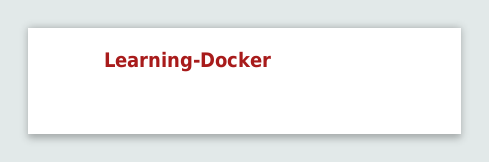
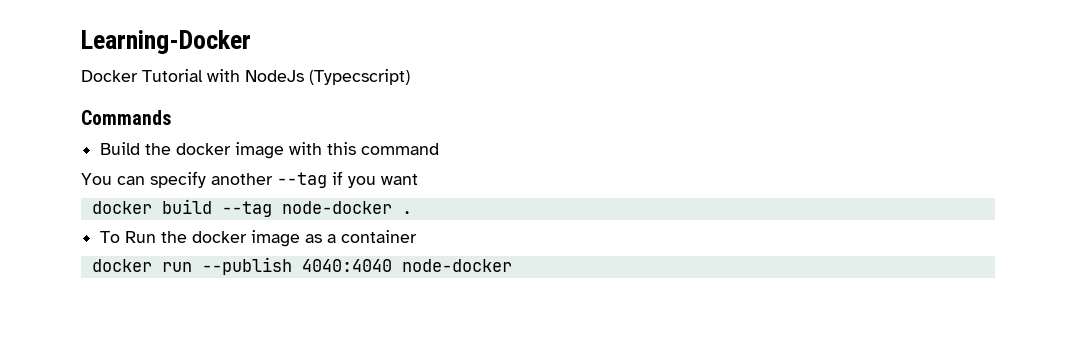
(271, 61) none -> [81,69,410,85] [81,110,171,125] [100,142,440,159] [81,171,418,188] [91,199,412,217] [100,230,418,247] [91,257,512,275] // Docker Tutorial with NodeJs (Typecscript) // Commands // Build the docker image with this command // You can specify another --tag if you want // docker build --tag node-docker . // To Run the docker image as a container // docker run --publish 4040:4040 node-docker

